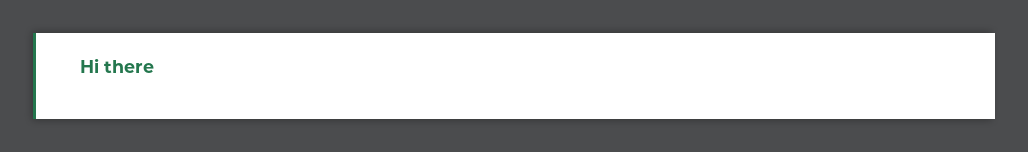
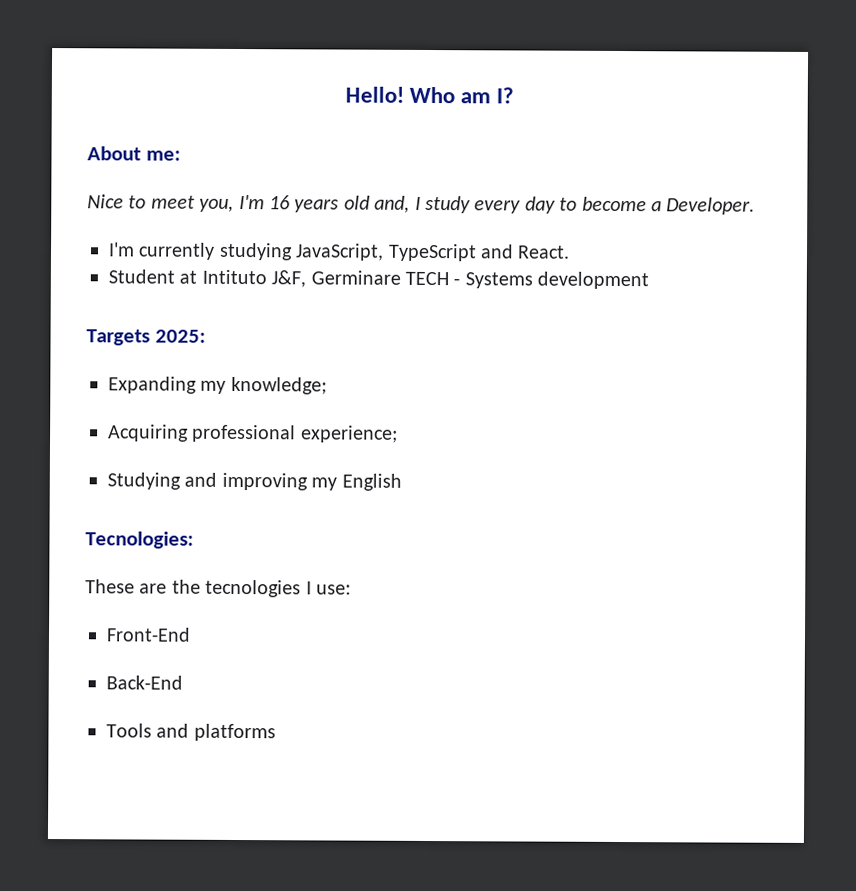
[80,58,154,73] Hi there -> [344,86,515,104] [87,146,181,161] [87,194,756,215] [108,242,571,262] [108,269,650,290] [86,329,206,346] [108,376,327,395] [108,424,398,443] [107,472,402,491] [85,531,194,549] [85,579,351,598] [106,627,191,642] [106,675,183,690] [106,723,276,742] Hello! Who am I? // About me: // Nice to meet you, I'm 16 years old and, I study every day to become a Developer. // I'm currently studying JavaScript, TypeScript and React. // Student at Intituto J&F, Germinare TECH - Systems development // Targets 2025: // Expanding my knowledge; // Acquiring professional experience; // Studying and improving my English // Tecnologies: // These are the tecnologies I use: // Front-End // Back-End // Tools and platforms

